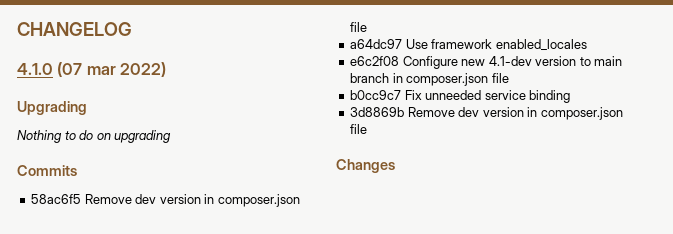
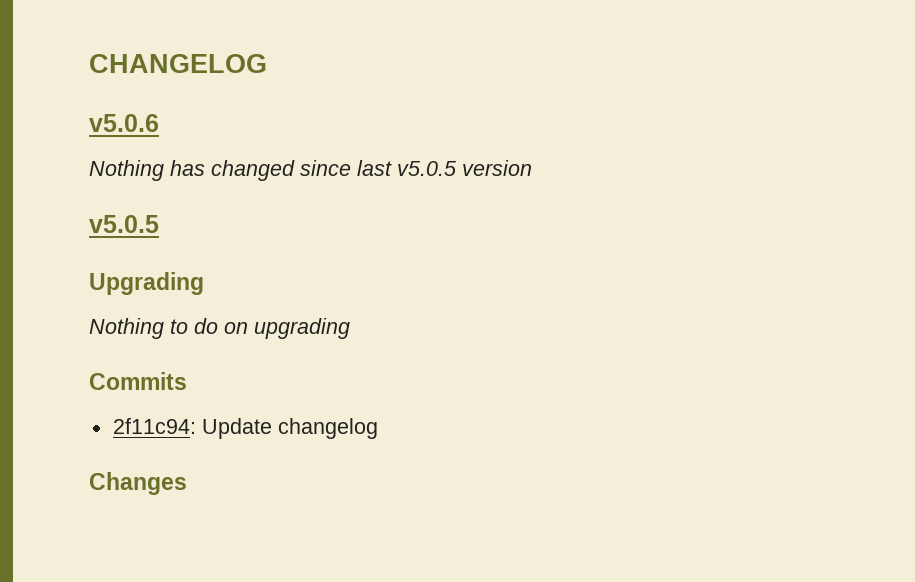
[17,62,167,77] 4.1.0 (07 mar 2022) -> [89,114,159,132] [89,160,532,181] [89,215,159,233] v5.0.6 // Nothing has changed since last v5.0.5 version // v5.0.5
[31,194,300,207] [350,22,368,32] [350,39,587,51] [350,56,623,69] [350,73,509,86] [350,90,571,103] [350,107,623,120] [350,124,368,134] 58ac6f5 Remove dev version in composer.json file // a64dc97 Use framework enabled_locales // e6c2f08 Configure new 4.1-dev version to main branch in composer.json file // b0cc9c7 Fix unneeded service binding // 3d8869b Remove dev version in composer.json file -> [112,418,378,439] 2f11c94: Update changelog

